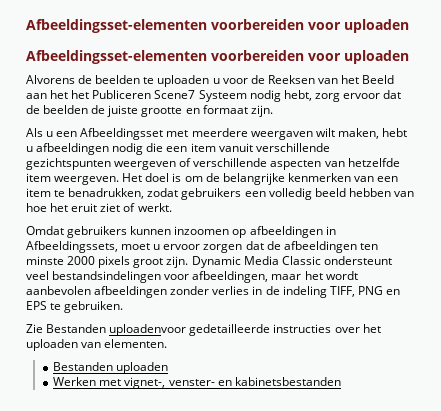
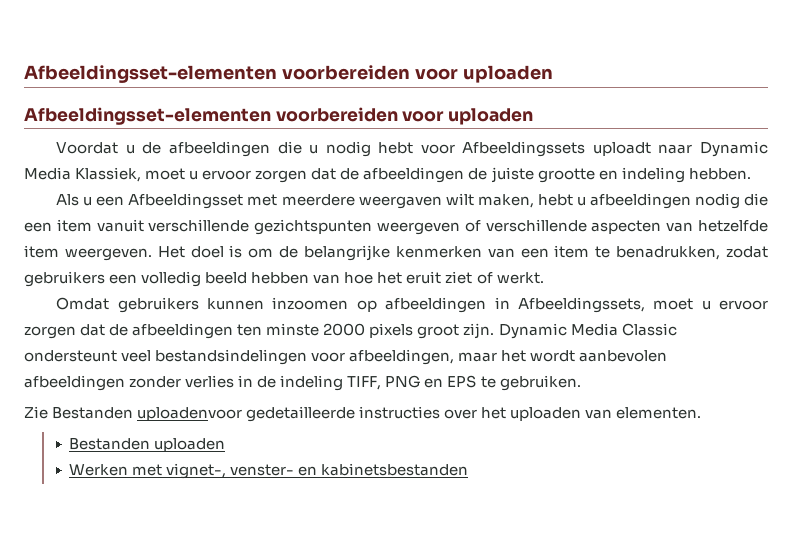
[26,75,395,87] [26,90,402,102] [26,105,89,114] Alvorens de beelden te uploaden u voor de Reeksen van het Beeld aan het het Publiceren Scene7 Systeem nodig hebt, zorg ervoor dat de beelden -> [56,141,769,157] [24,167,465,183] Voordat u de afbeeldingen die u nodig hebt voor Afbeeldingssets uploadt naar Dynamic Media Klassiek, moet u ervoor zorgen dat de afbeeldingen
[202,105,273,117] formaat zijn. -> [621,167,751,183] indeling hebben.

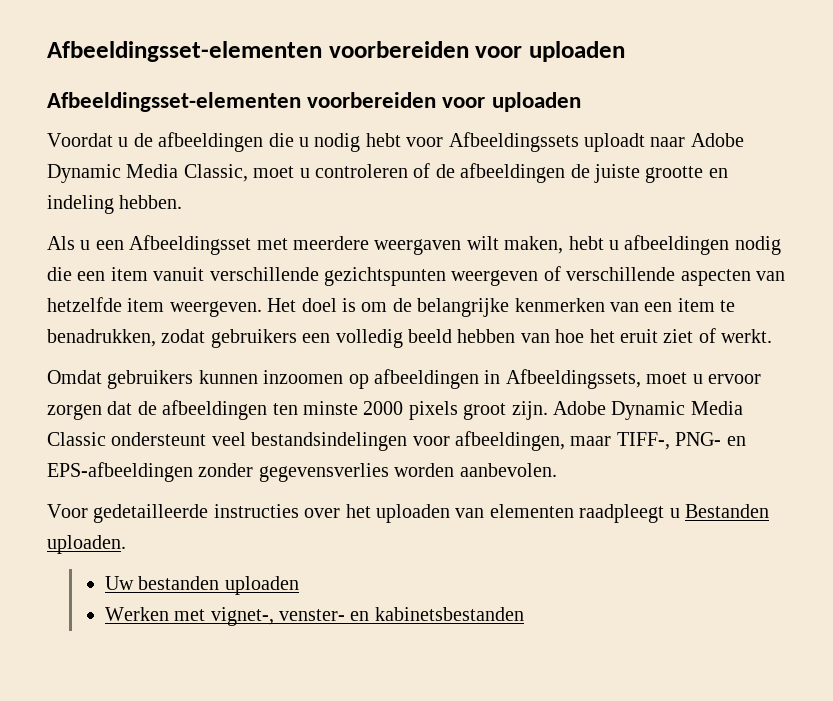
[700,141,769,157] [24,167,337,183] Dynamic Media Klassiek, moet u ervoor zorgen dat -> [690,133,744,147] [47,163,431,183] Adobe Dynamic Media Classic, moet u controleren of
(495, 331) none -> [552,401,606,415] Adobe
[501,350,668,362] [24,375,581,391] [24,406,243,421] het wordt aanbevolen afbeeldingen zonder verlies in de indeling TIFF, PNG en EPS te gebruiken. // Zie Bestanden uploadenvoor -> [616,432,746,450] [47,462,557,482] [47,504,88,518] TIFF-, PNG- en EPS-afbeeldingen zonder gegevensverlies worden aanbevolen. // Voor
[616,407,702,419] [69,438,151,450] elementen. // Bestanden -> [489,504,769,523] [47,535,126,554] [104,576,220,590] elementen raadpleegt u Bestanden uploaden. // Uw bestanden

